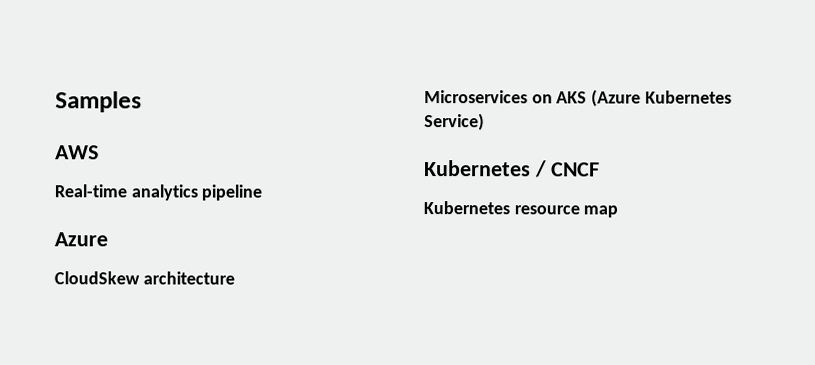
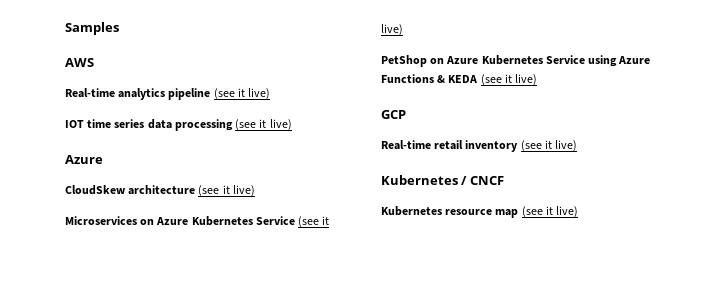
(263, 192) none -> [213,88,271,99] [65,119,292,131] (see it live) // IOT time series data processing (see it live)
(235, 278) none -> [198,185,255,196] (see it live)
[556,89,732,107] [424,113,485,131] AKS (Azure Kubernetes Service) -> [156,216,330,227] [381,24,403,35] [381,55,651,67] [381,74,538,85] [381,110,406,119] [381,140,578,152] Azure Kubernetes Service (see it live) // PetShop on Azure Kubernetes Service using Azure Functions & KEDA (see it live) // GCP // Real-time retail inventory (see it live)
(619, 211) none -> [521,206,579,217] (see it live)

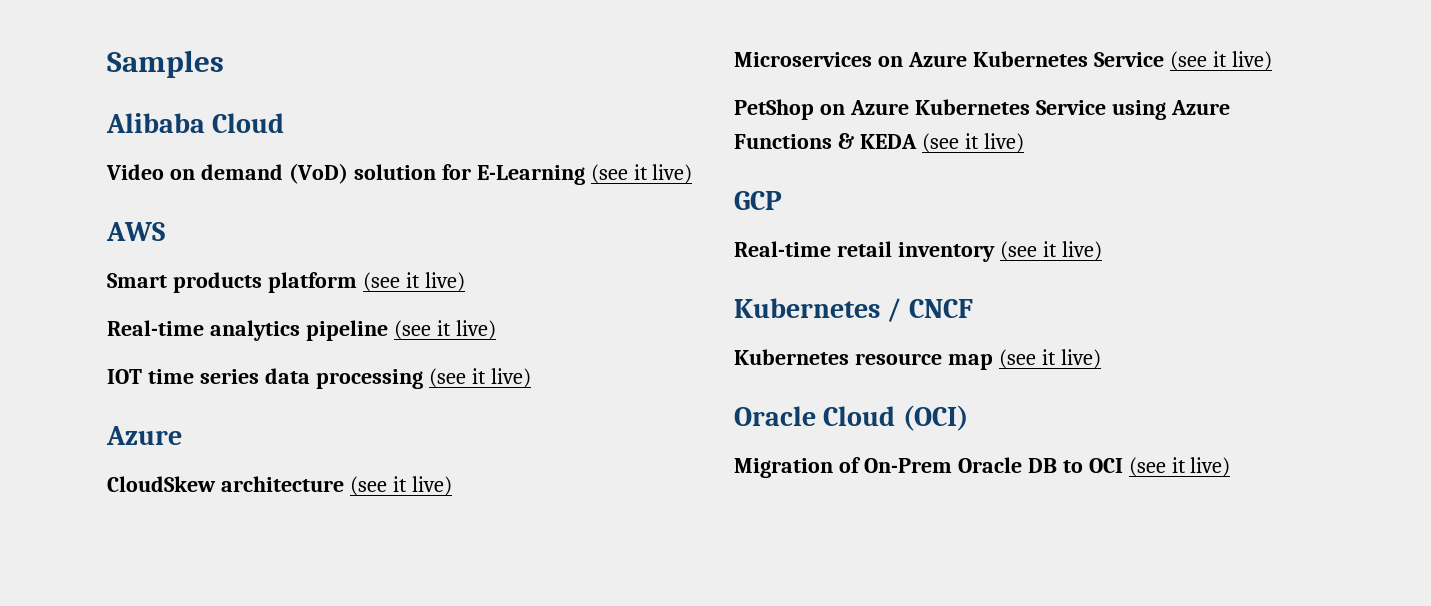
[65,58,94,67] AWS -> [106,113,285,133] [106,163,693,185] [106,222,165,241] [107,272,465,293] Alibaba Cloud // Video on demand (VoD) solution for E-Learning (see it live) // AWS // Smart products platform (see it live)
(579, 211) none -> [734,405,968,431] [734,457,1231,478] // Oracle Cloud (OCI) // Migration of On-Prem Oracle DB to OCI (see it live)

